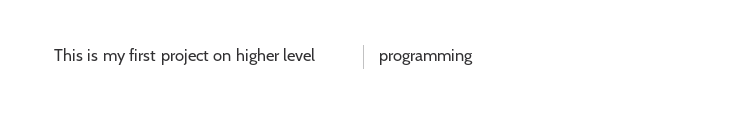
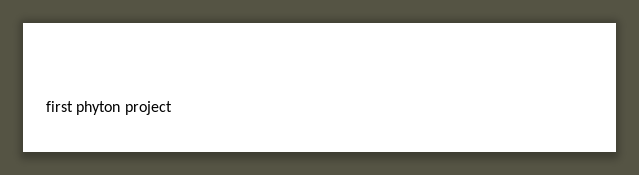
[54,48,473,65] This is my first project on higher level programming -> [46,101,172,115] first phyton project

